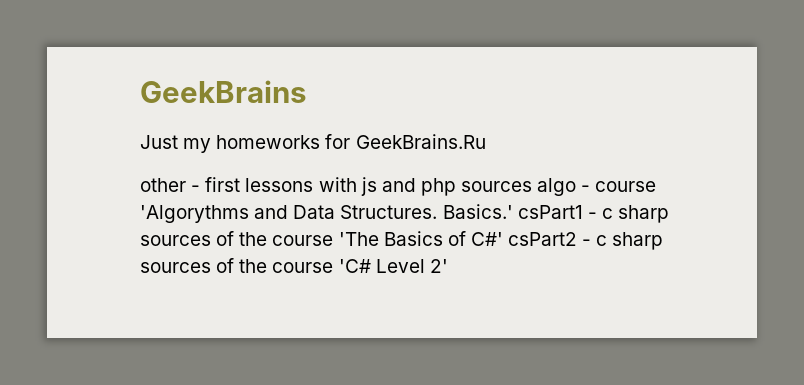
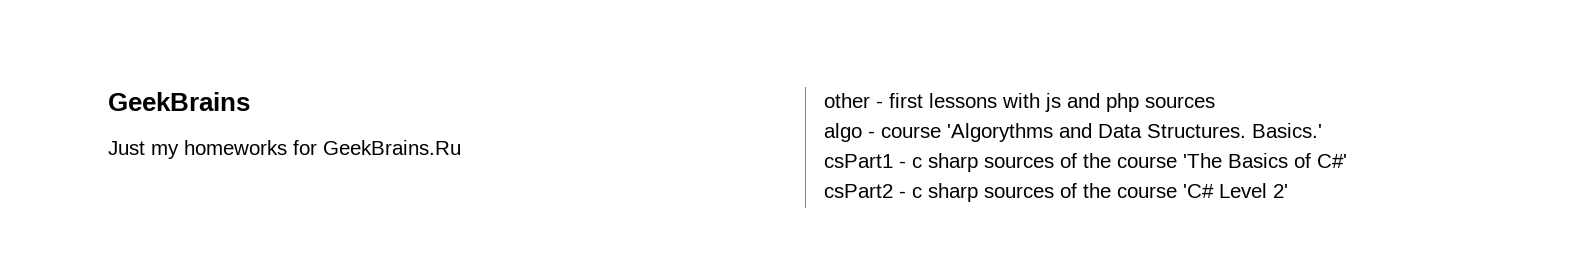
(533, 186) none -> (1215, 102) //
(513, 211) none -> (1322, 130) //
(503, 239) none -> (1347, 161) //

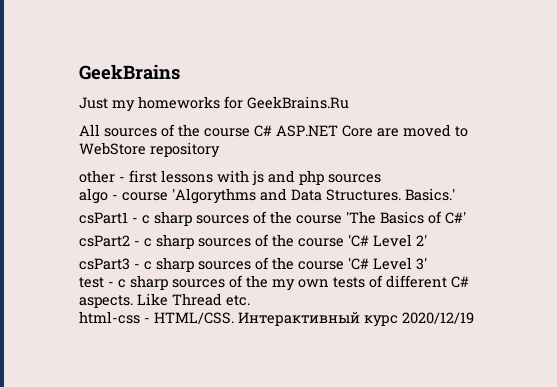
(461, 147) none -> [79,124,468,137] [79,142,220,158] // All sources of the course C# ASP.NET Core are moved to WebStore repository
(1288, 191) none -> [79,257,427,272] [79,275,469,291] [79,293,250,308] [79,311,474,327] // csPart3 - c sharp sources of the course 'C# Level 3' // test - c sharp sources of the my own tests of different C# aspects. Like Thread etc. // html-css - HTML/CSS. Интерактивный курс 2020/12/19

